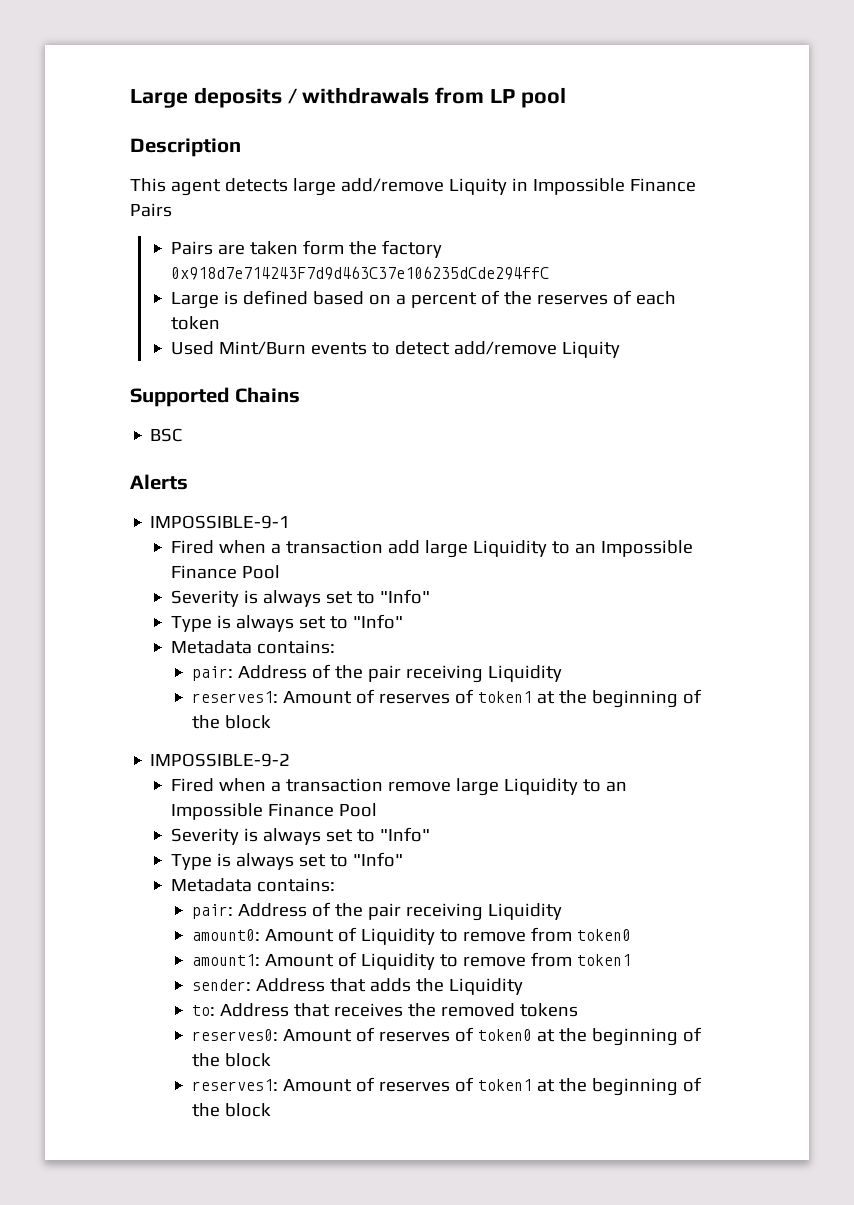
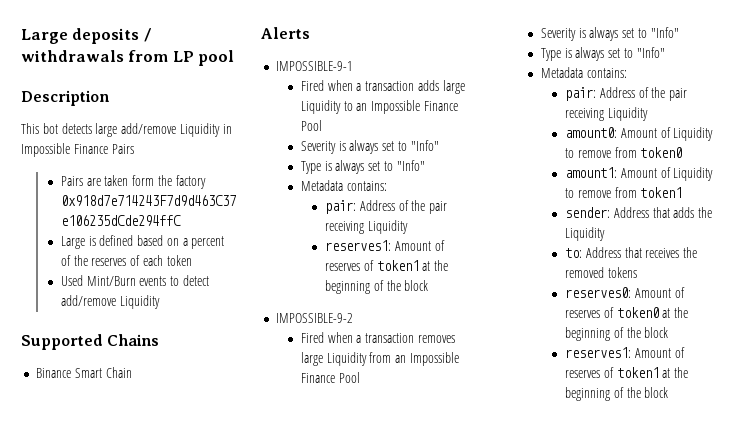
[170,179,221,196] agent -> [42,123,58,134] bot
[448,178,507,195] Liquity -> [179,123,220,137] Liquidity
[562,341,621,358] Liquity -> [119,295,160,309] Liquidity
[150,428,183,442] BSC -> [36,367,132,378] Binance Smart Chain
[388,540,421,554] add -> [417,80,439,91] adds
[388,778,602,796] remove large Liquidity to -> [417,335,455,343] [300,352,392,366] removes large Liquidity from

